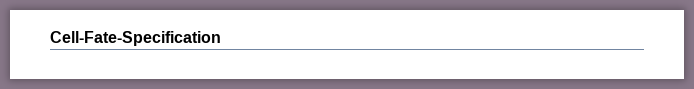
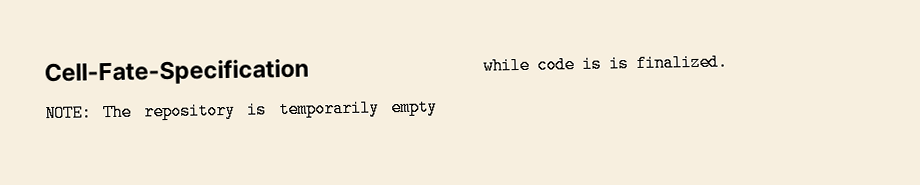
(221, 38) none -> [45,98,438,123] [483,53,728,75] // NOTE: The repository is temporarily empty while code is is finalized.

